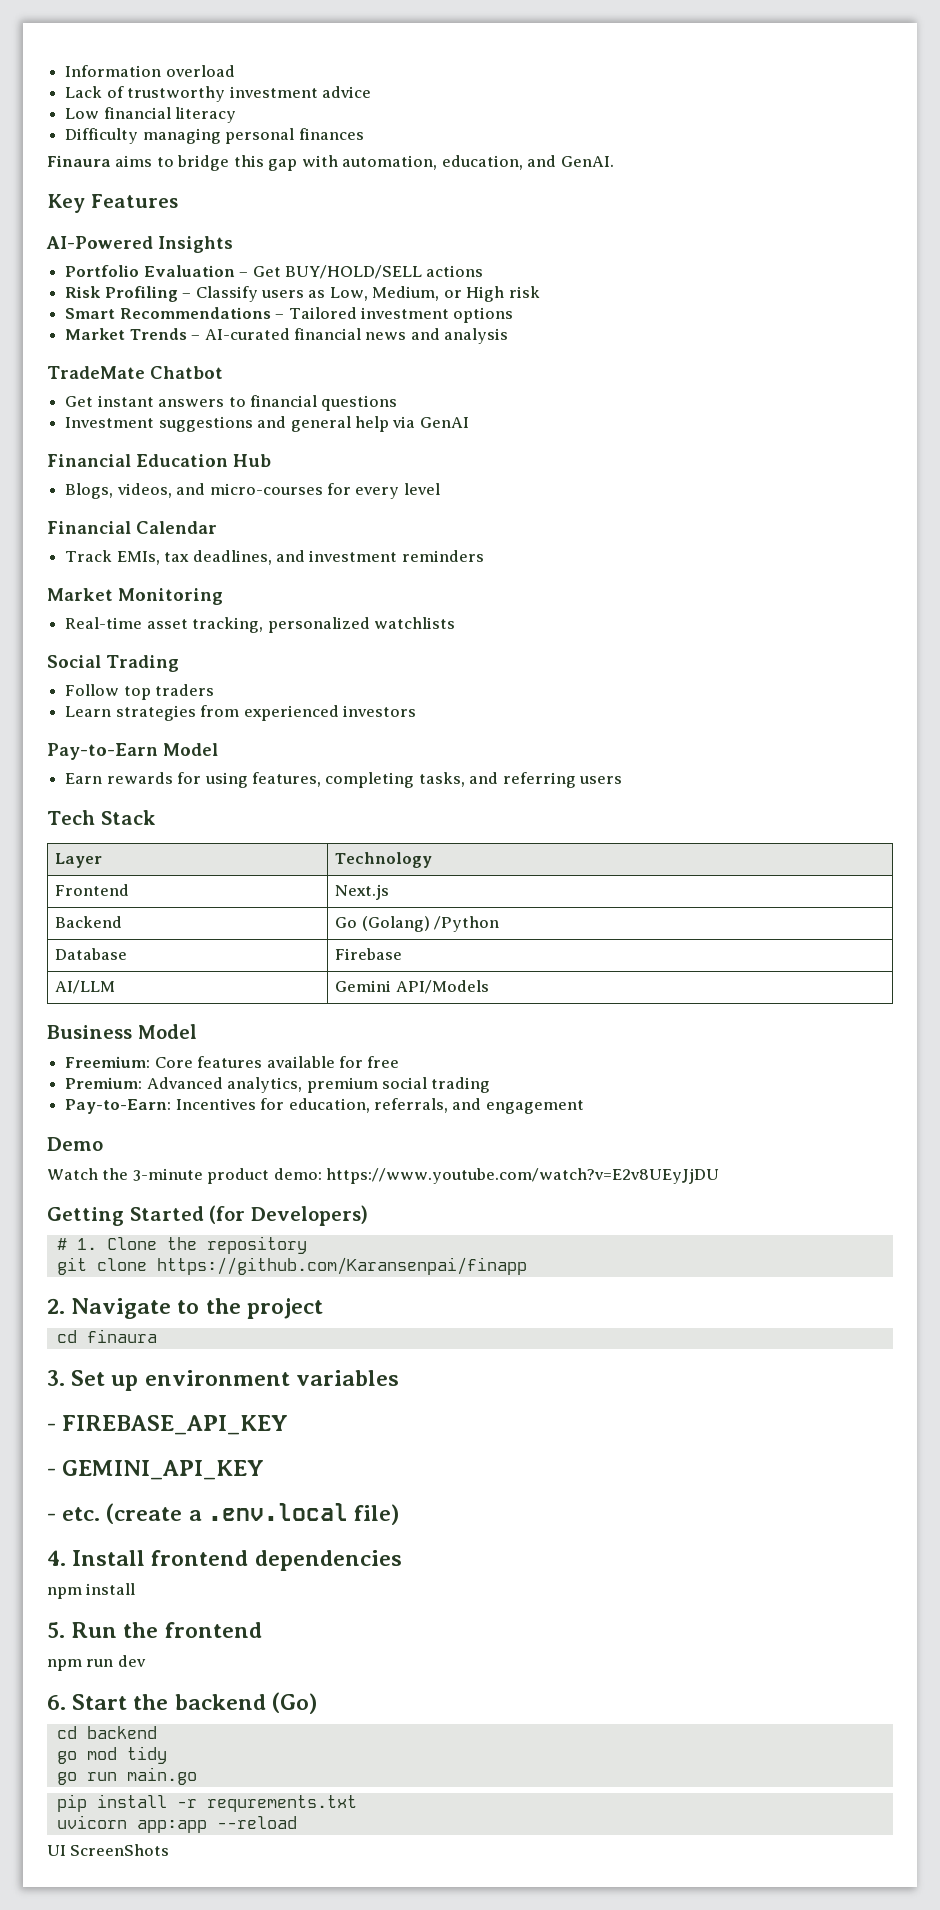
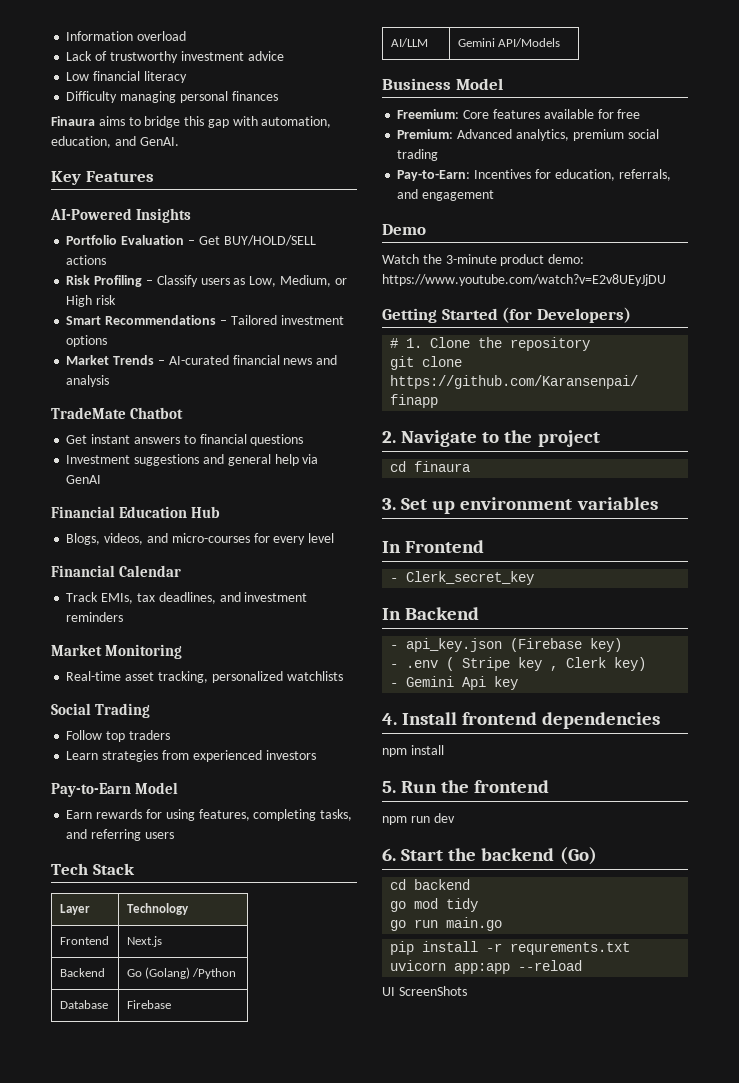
[47,1415,289,1435] [47,1460,265,1480] [47,1503,400,1525] - FIREBASE_API_KEY // - GEMINI_API_KEY // - etc. (create a .env.local file) -> [382,540,485,553] [390,571,535,585] [382,607,480,620] [390,638,623,652] [390,657,647,671] [390,676,519,690] In Frontend // - Clerk_secret_key // In Backend // - api_key.json (Firebase key) // - .env ( Stripe key , Clerk key) // - Gemini Api key

